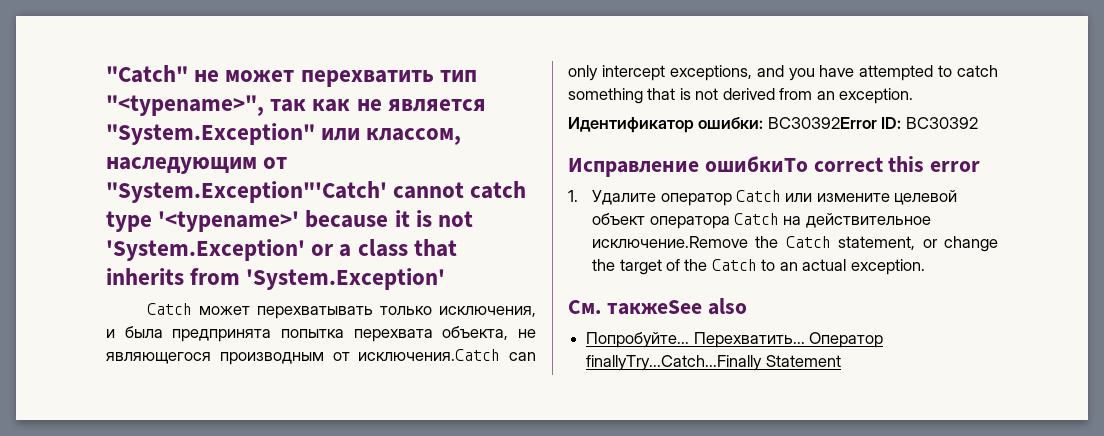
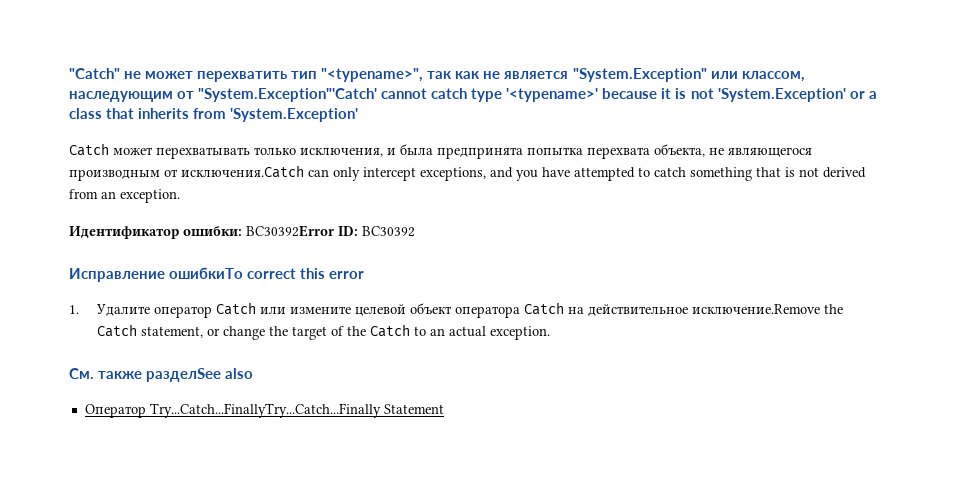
[606,300,702,315] такжеSee -> [98,368,221,382] также разделSee
[586,332,884,348] [586,355,763,371] Попробуйте... Перехватить... Оператор finallyTry...Catch...Finally -> [84,403,381,418] Оператор Try...Catch...FinallyTry...Catch...Finally

